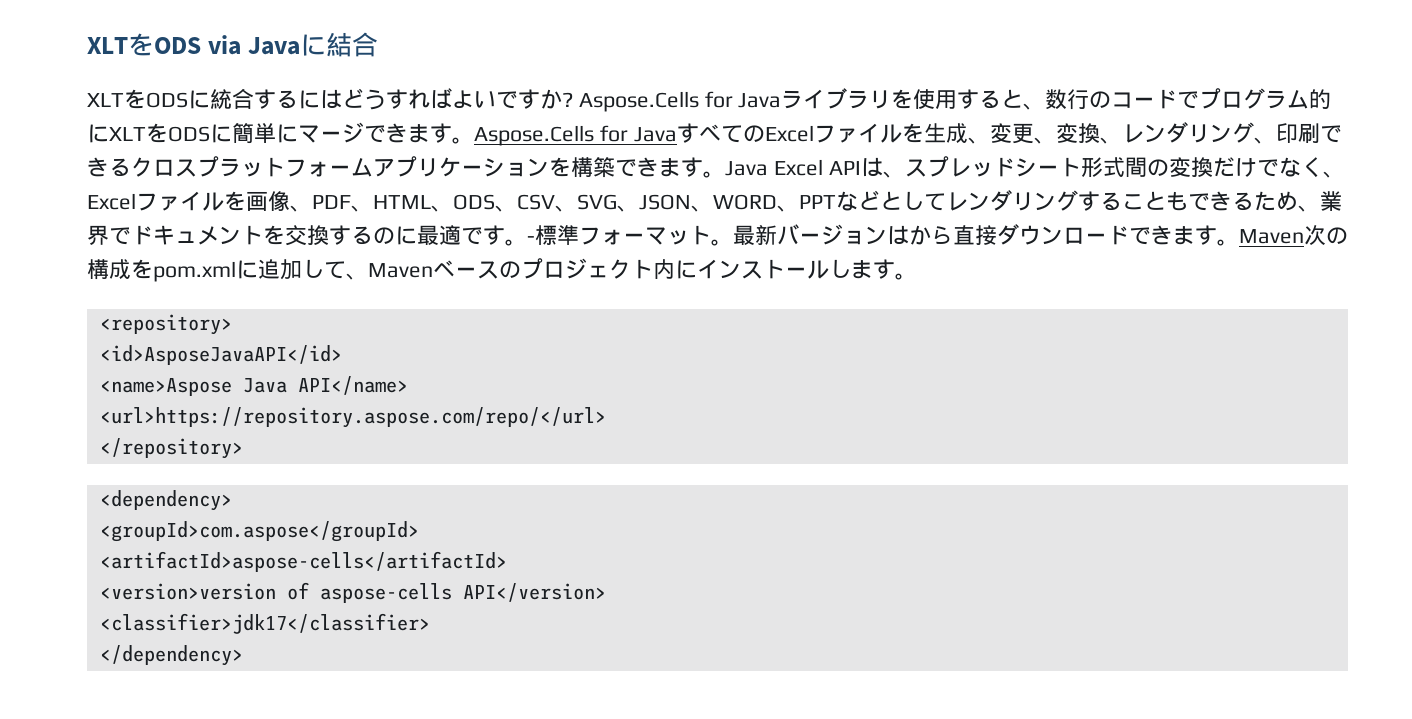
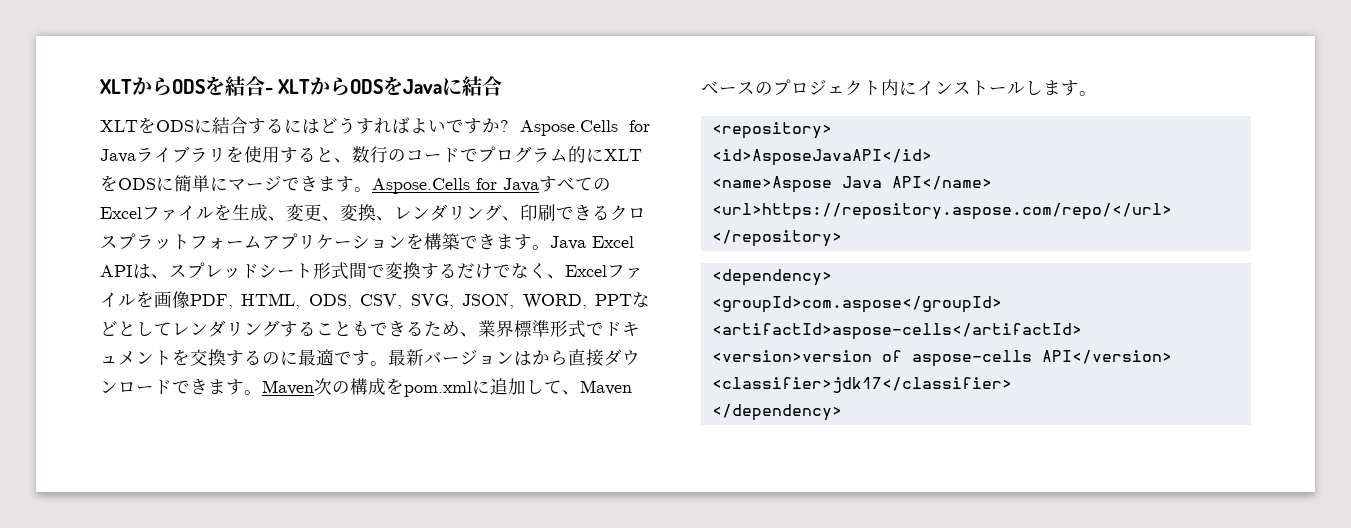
[87,33,241,56] XLTをODS via -> [100,76,404,96] XLTからODSを結合- XLTからODSを
[210,89,232,109] 統 -> [212,117,230,134] 結
[1146,157,1213,177] の変換 -> [367,262,457,279] で変換する
[290,194,799,212] 、PDF、HTML、ODS、CSV、SVG、JSON、WORD、 -> [190,293,587,309] PDF, HTML, ODS, CSV, SVG, JSON, WORD,
(109, 235) none -> [514,320,586,338] 標準形式
[527,225,733,246] -標準フォーマット。 -> (388, 363) none

